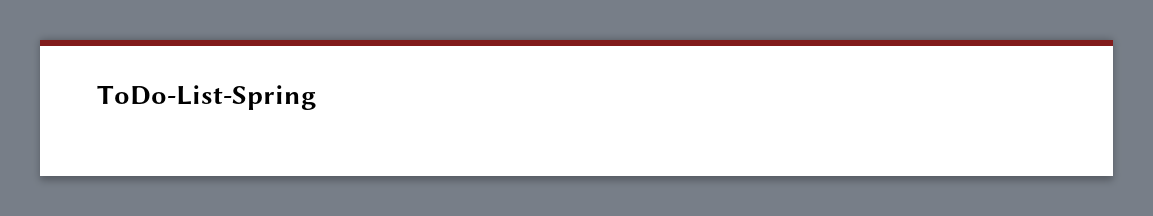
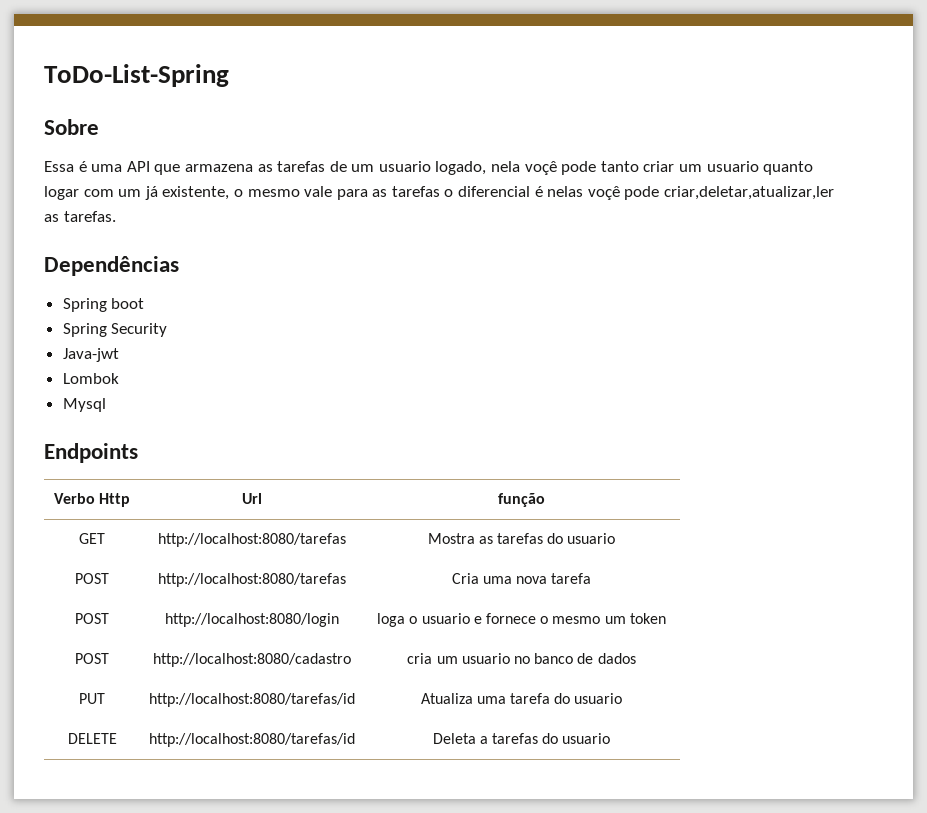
(316, 97) none -> [44,119,99,135] [44,161,814,175] [44,186,835,200] [44,211,116,222] [44,256,179,276] [62,298,145,312] [62,323,168,337] [62,348,119,362] [62,373,119,384] [62,398,106,412] [44,443,138,463] [53,493,131,507] [241,493,262,504] [498,493,545,507] [79,533,105,544] [157,533,346,547] [427,533,616,544] [75,573,109,584] [157,573,346,587] [451,573,592,584] [75,613,109,624] [164,613,339,627] [377,613,666,627] [75,653,109,664] [152,653,351,667] [407,653,636,664] [79,693,105,704] [148,693,355,707] [420,693,623,704] [67,733,117,744] [148,733,355,747] [432,733,611,744] // Sobre // Essa é uma API que armazena as tarefas de um usuario logado, nela voçê pode tanto criar um usuario quanto logar com um já existente, o mesmo vale para as tarefas o diferencial é nelas voçê pode criar,deletar,atualizar,ler as tarefas. // Dependências // Spring boot // Spring Security // Java-jwt // Lombok // Mysql // Endpoints // Verbo Http | Url | função // GET | http://localhost:8080/tarefas | Mostra as tarefas do usuario // POST | http://localhost:8080/tarefas | Cria uma nova tarefa // POST | http://localhost:8080/login | loga o usuario e fornece o mesmo um token // POST | http://localhost:8080/cadastro | cria um usuario no banco de dados // PUT | http://localhost:8080/tarefas/id | Atualiza uma tarefa do usuario // DELETE | http://localhost:8080/tarefas/id | Deleta a tarefas do usuario

